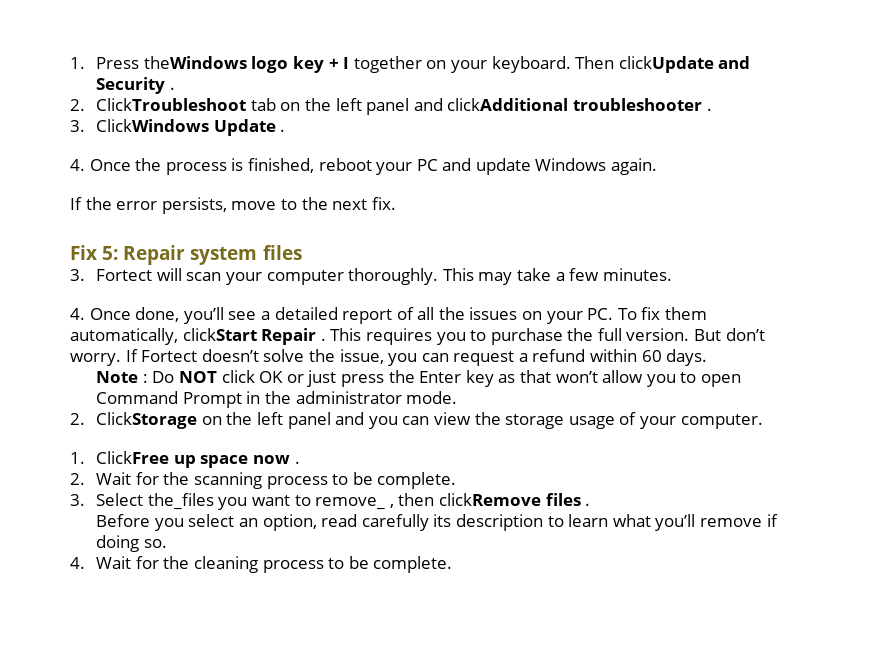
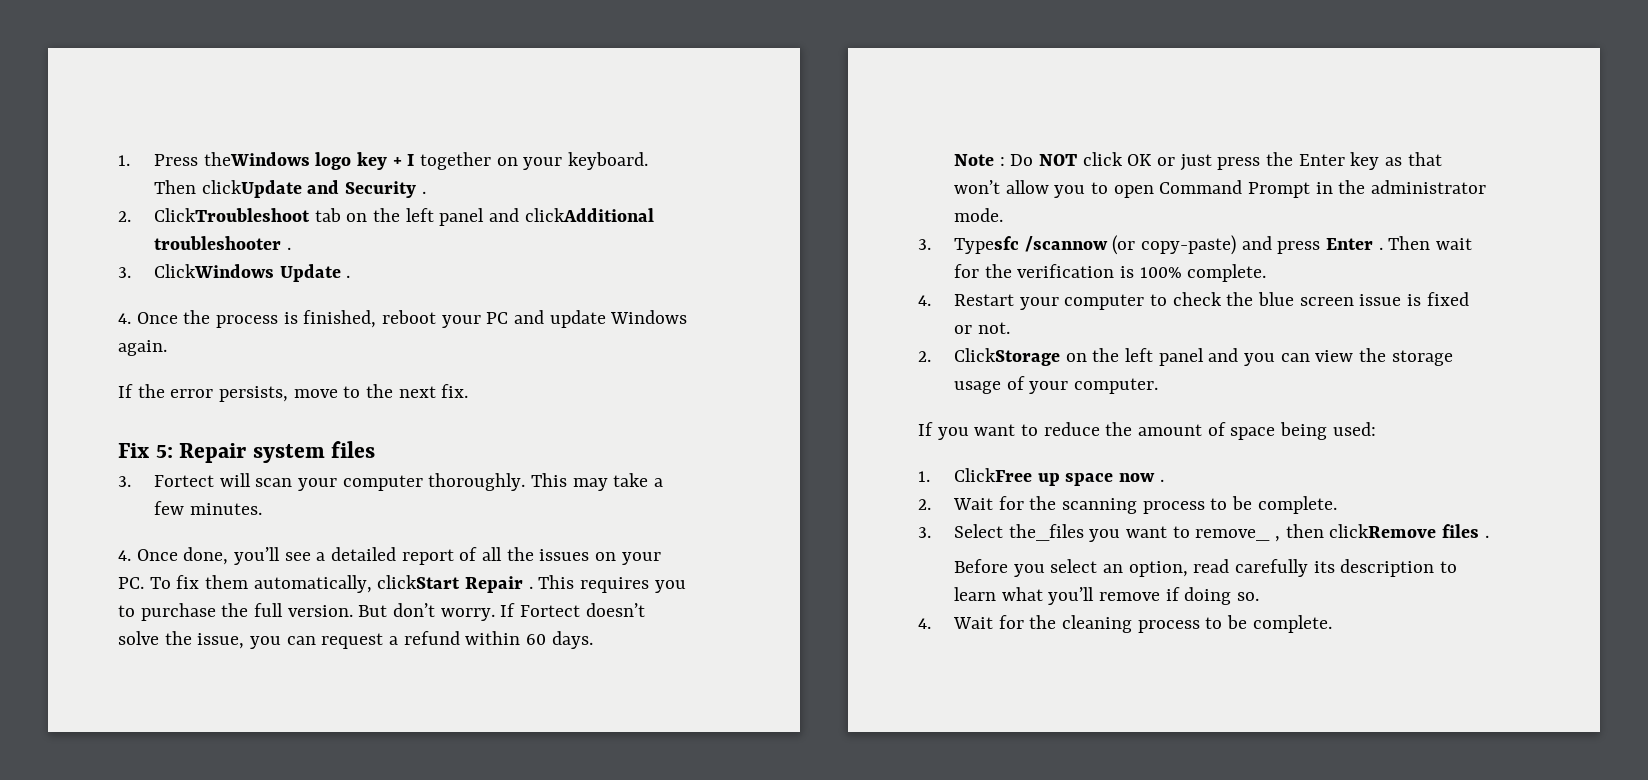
(458, 397) none -> [918,235,1472,255] [953,264,1267,282] [918,292,1469,310] [953,322,1010,334] // 3. Typesfc /scannow (or copy-paste) and press Enter . Then wait for the verification is 100% complete. // 4. Restart your computer to check the blue screen issue is fixed or not.
(763, 421) none -> [918,422,1376,440] // If you want to reduce the amount of space being used:

